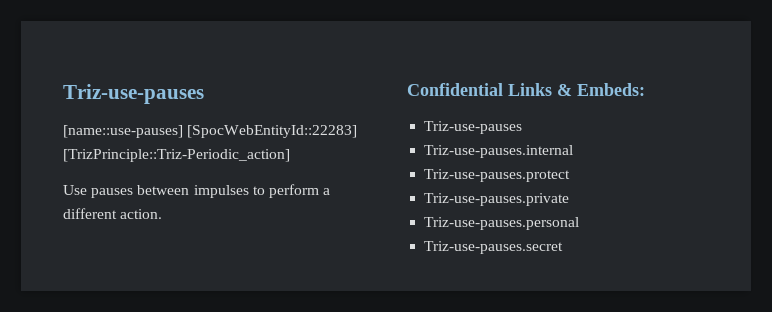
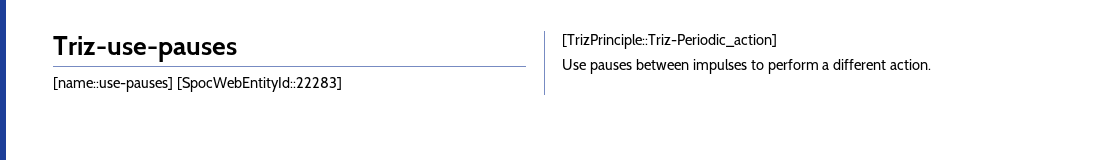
[407,83,645,96] [424,121,523,134] [424,145,574,158] [424,169,571,182] [424,193,570,206] [424,217,580,230] [424,241,564,254] // Confidential Links & Embeds: // Triz-use-pauses // Triz-use-pauses.internal // Triz-use-pauses.protect // Triz-use-pauses.private // Triz-use-pauses.personal // Triz-use-pauses.secret -> (932, 64) none

